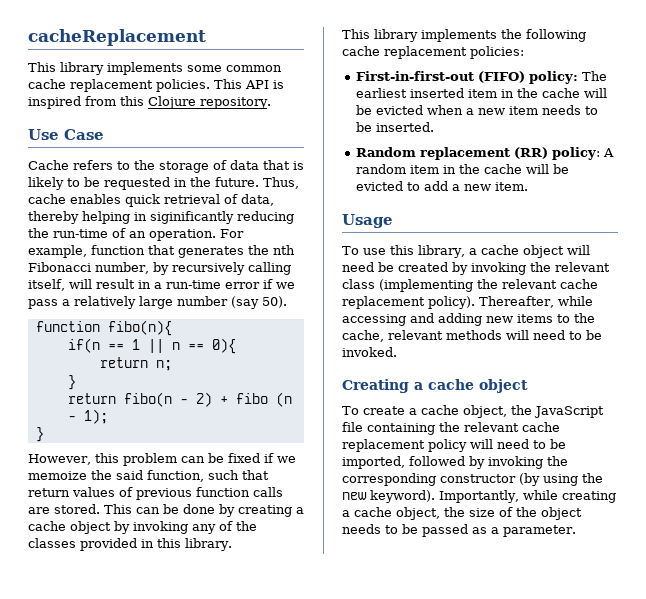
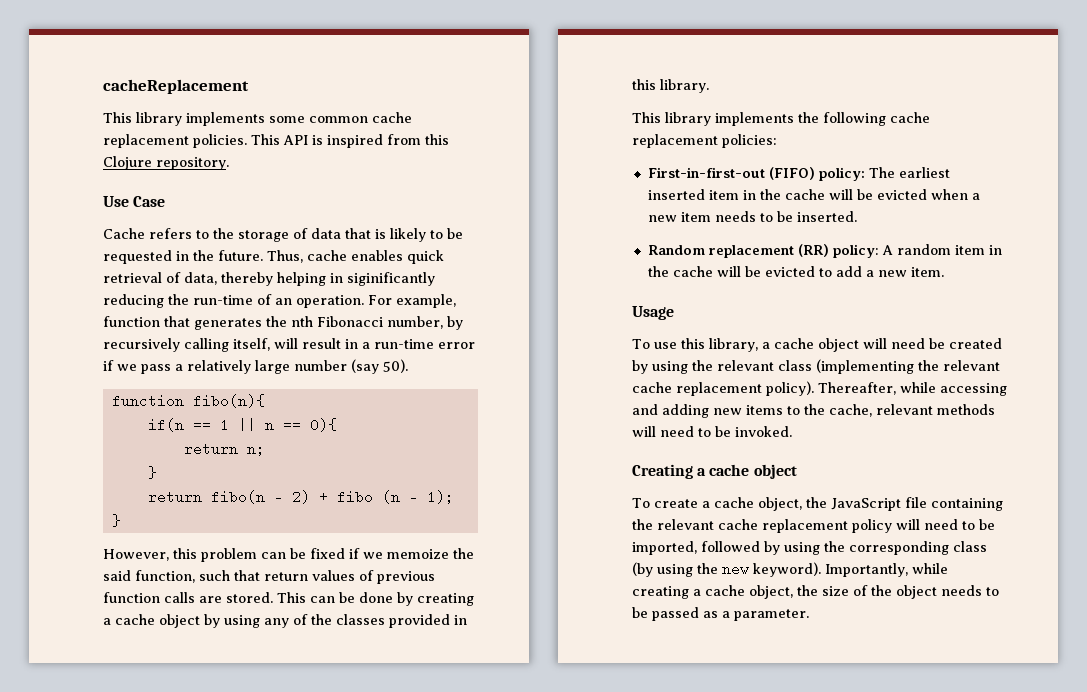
[133,521,188,534] invoking -> [224,615,260,628] using
[471,262,526,275] invoking -> [652,361,688,374] using
[488,456,543,469] invoking -> [784,542,820,555] using
[440,474,516,483] constructor -> [953,541,987,552] class

